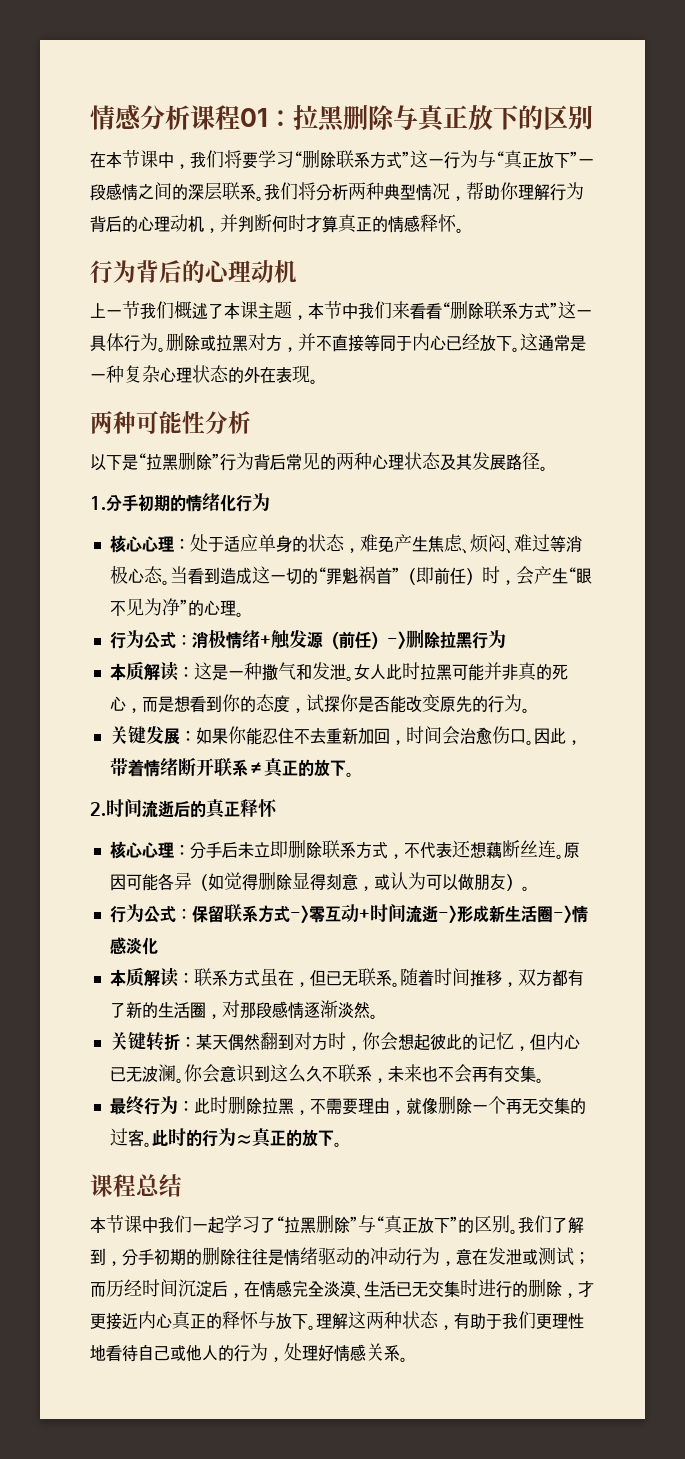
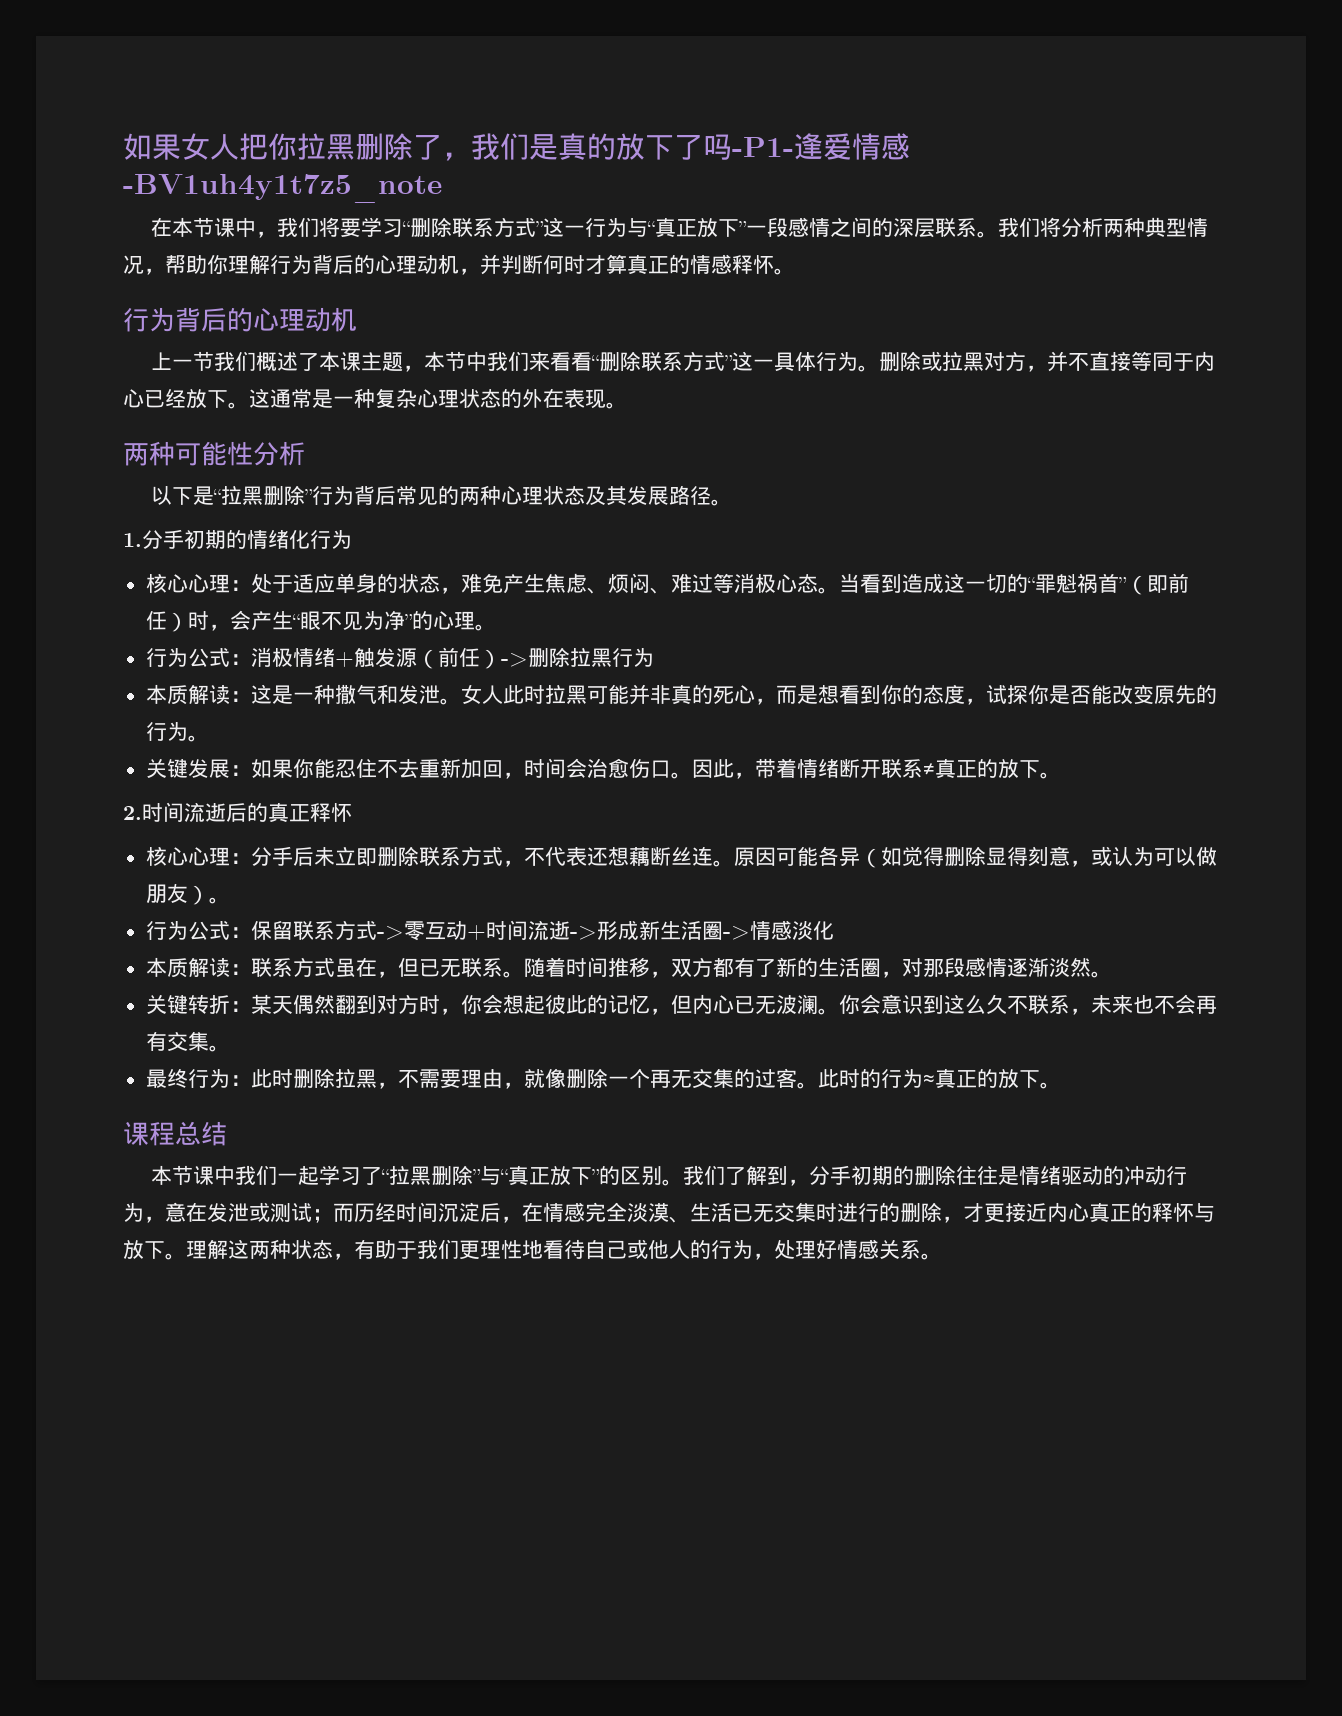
[90,105,593,132] 情感分析课程01：拉黑删除与真正放下的区别 -> [123,133,910,161] [123,174,442,203] 如果女人把你拉黑删除了，我们是真的放下了吗-P1-逢爱情感-BV1uh4y1t7z5_note

